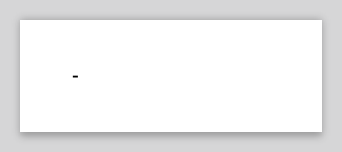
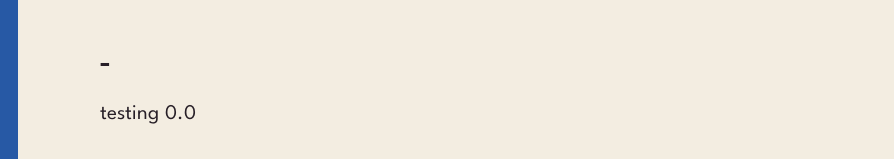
(79, 78) none -> [100,104,196,124] // testing 0.0

